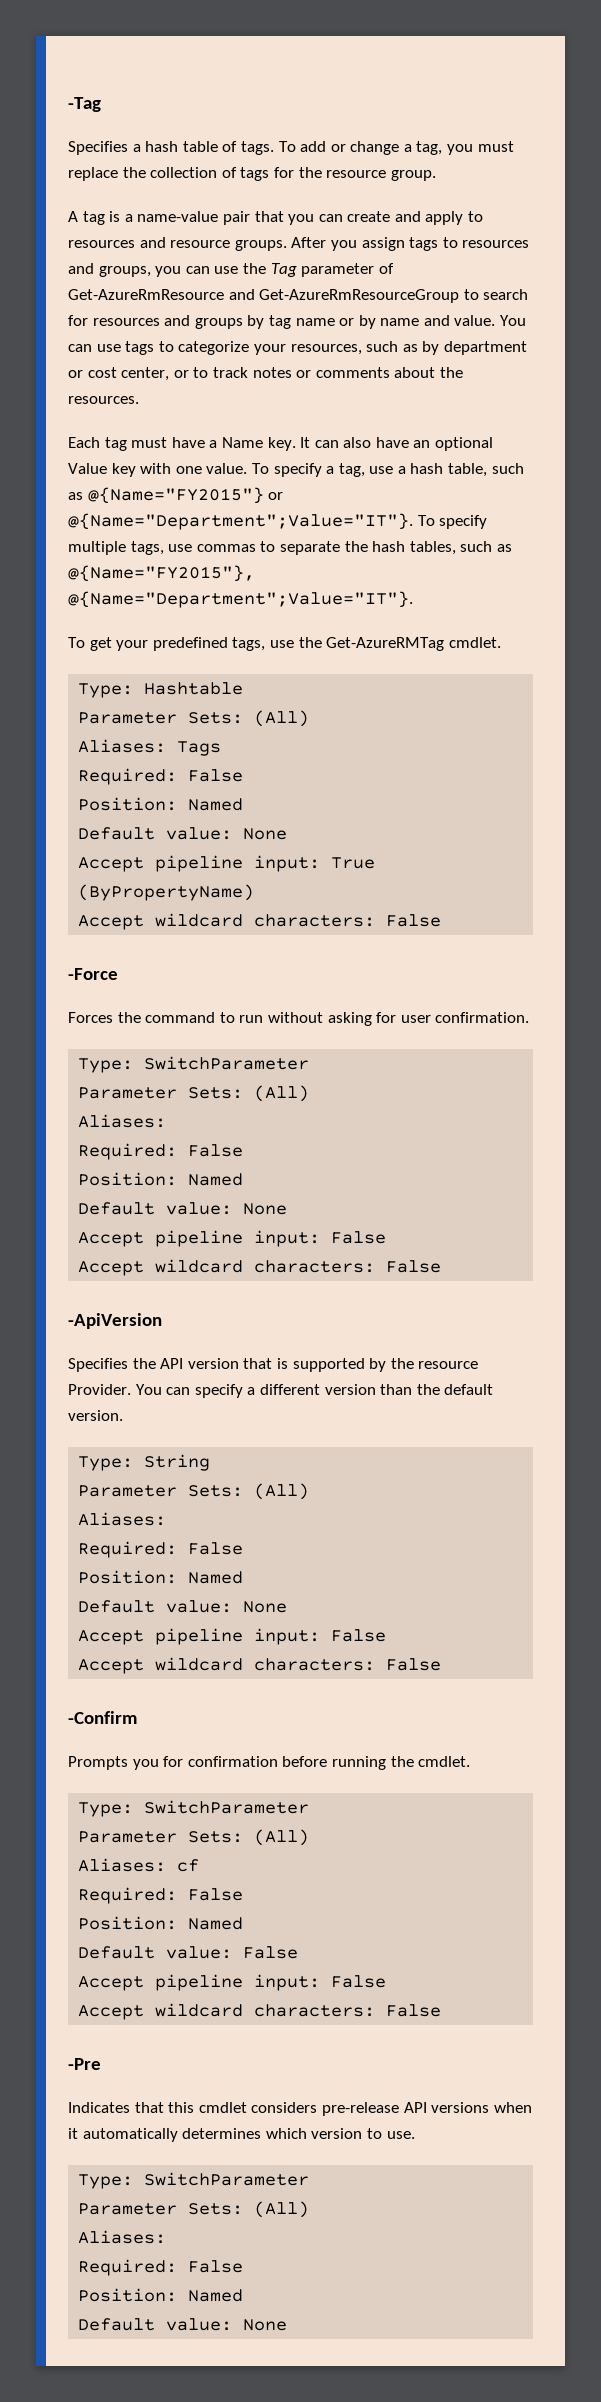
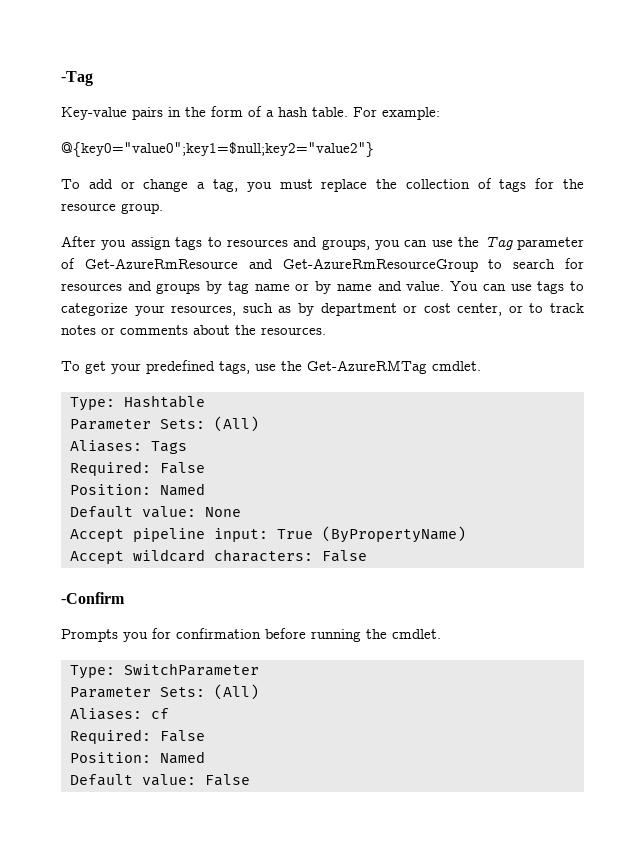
[68,141,274,155] Specifies a hash table of tags. -> [61,106,440,120] [61,142,374,157] Key-value pairs in the form of a hash table. For example: // @{key0="value0";key1=$null;key2="value2"} //
[68,211,484,225] [68,237,287,251] A tag is a name-value pair that you can create and apply to resources and resource groups. -> (163, 208) none
[68,437,494,451] [68,463,524,477] [68,487,284,504] [68,513,488,530] [68,541,512,555] [68,565,255,582] [68,591,413,608] // Each tag must have a Name key. It can also have an optional Value key with one value. To specify a tag, use a hash table, such as @{Name="FY2015"} or @{Name="Department";Value="IT"}. To specify multiple tags, use commas to separate the hash tables, such as @{Name="FY2015"}, @{Name="Department";Value="IT"}. -> (326, 331) none
[68,968,118,980] [68,1012,530,1026] [78,1056,310,1073] [78,1085,310,1102] [78,1114,167,1128] [78,1143,244,1160] [78,1172,244,1186] [78,1202,288,1215] [78,1230,387,1247] [78,1259,442,1276] [68,1313,162,1329] [68,1358,479,1372] [68,1384,494,1398] [68,1410,123,1421] [78,1454,211,1471] [78,1483,310,1500] [78,1512,167,1526] [78,1541,244,1558] [78,1570,244,1584] [78,1600,288,1613] [78,1628,387,1645] [78,1657,442,1674] // -Force // Forces the command to run without asking for user confirmation. // Type: SwitchParameter // Parameter Sets: (All) // Aliases: // Required: False // Position: Named // Default value: None // Accept pipeline input: False // Accept wildcard characters: False // -ApiVersion // Specifies the API version that is supported by the resource Provider. You can specify a different version than the default version. // Type: String // Parameter Sets: (All) // Aliases: // Required: False // Position: Named // Default value: None // Accept pipeline input: False // Accept wildcard characters: False -> (367, 556) none
[78,1974,387,1991] [78,2003,442,2020] [68,2058,101,2070] [68,2102,532,2116] [68,2128,415,2142] [78,2172,310,2189] [78,2201,310,2218] [78,2230,167,2244] [78,2259,244,2276] [78,2288,244,2302] [78,2318,288,2331] // Accept pipeline input: False // Accept wildcard characters: False // -Pre // Indicates that this cmdlet considers pre-release API versions when it automatically determines which version to use. // Type: SwitchParameter // Parameter Sets: (All) // Aliases: // Required: False // Position: Named // Default value: None -> (250, 780) none

